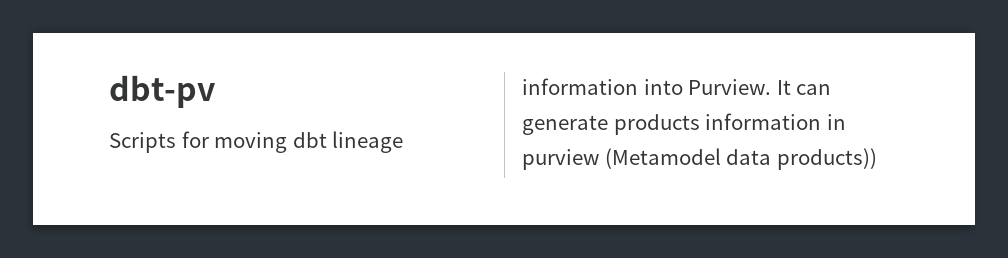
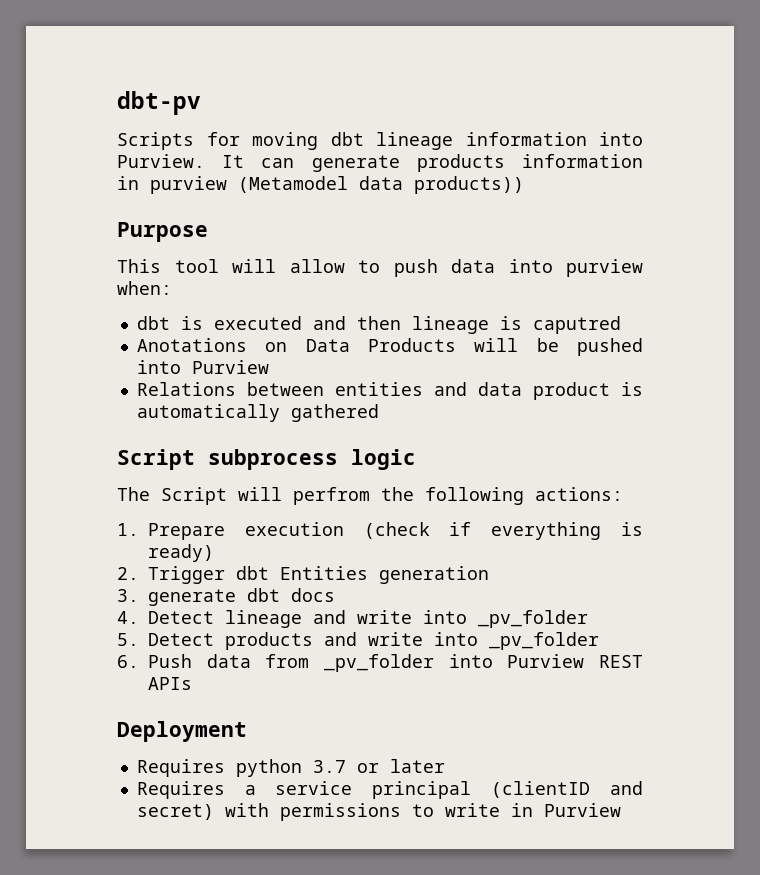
(877, 159) none -> [117,222,208,242] [117,259,643,277] [117,281,172,295] [136,316,621,334] [136,338,643,356] [136,360,269,374] [136,382,643,400] [136,404,379,422] [117,449,416,470] [117,487,623,505] [117,522,643,540] [148,544,214,562] [117,566,489,584] [117,588,335,606] [117,610,588,628] [117,632,599,650] [117,654,643,672] [148,677,192,690] [117,721,247,742] [136,759,445,777] [136,781,643,799] [136,803,621,821] // Purpose // This tool will allow to push data into purview when: // dbt is executed and then lineage is caputred // Anotations on Data Products will be pushed into Purview // Relations between entities and data product is automatically gathered // Script subprocess logic // The Script will perfrom the following actions: // 1. Prepare execution (check if everything is ready) // 2. Trigger dbt Entities generation // 3. generate dbt docs // 4. Detect lineage and write into _pv_folder // 5. Detect products and write into _pv_folder // 6. Push data from _pv_folder into Purview REST APIs // Deployment // Requires python 3.7 or later // Requires a service principal (clientID and secret) with permissions to write in Purview

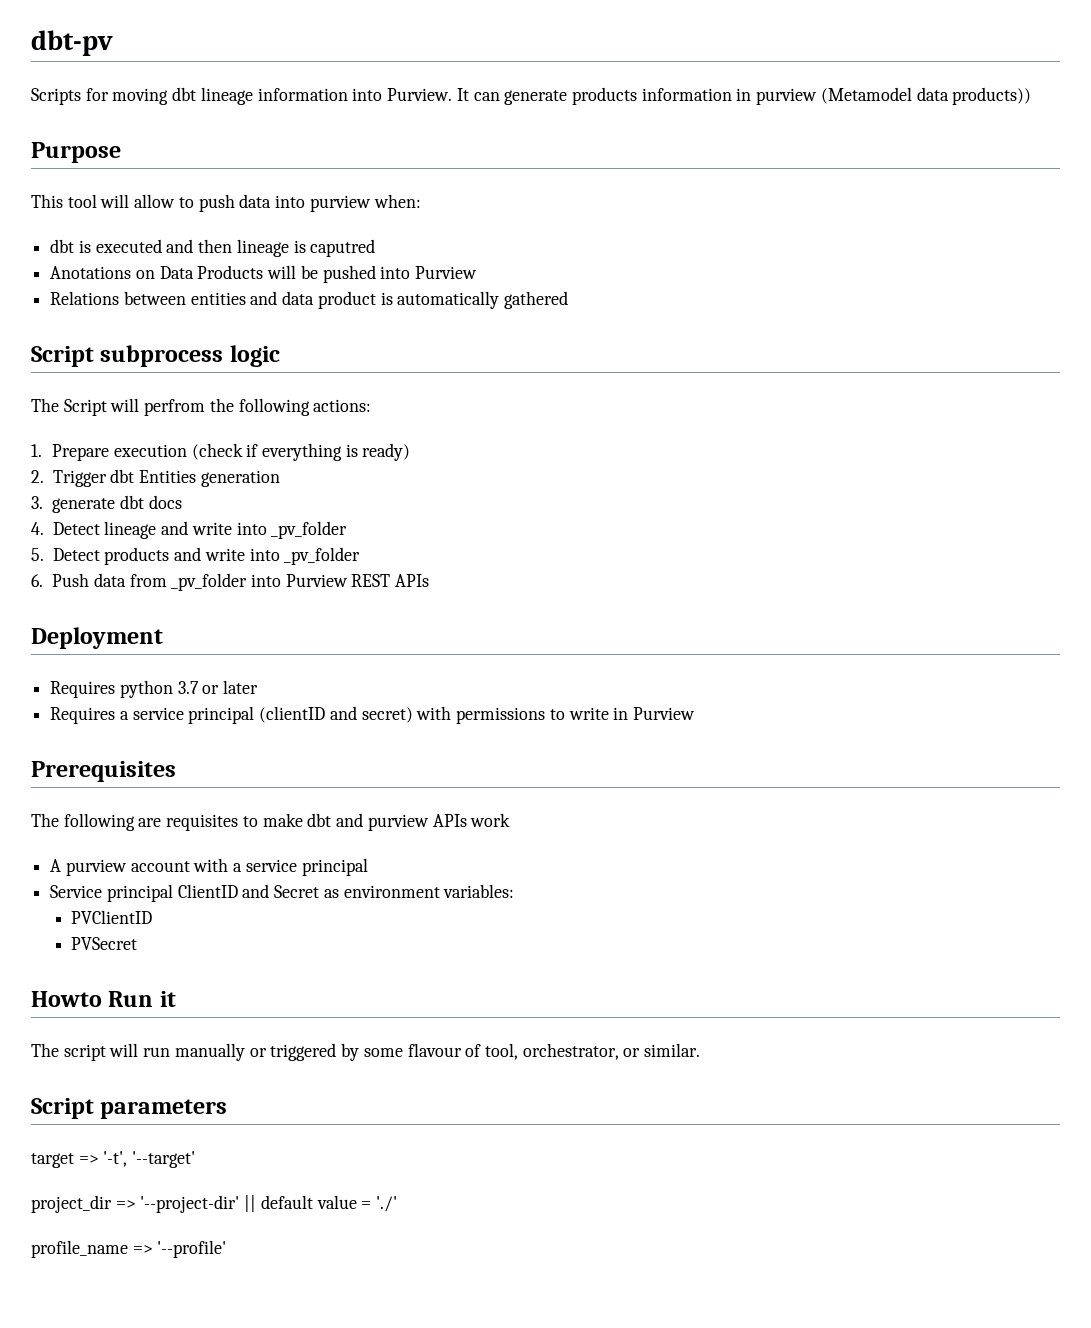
(621, 810) none -> [31,761,176,782] [31,813,511,831] [50,858,368,876] [50,884,515,902] [71,910,153,924] [71,937,138,950] [31,991,176,1007] [31,1043,701,1061] [31,1098,228,1119] [31,1151,196,1168] [31,1195,398,1213] [31,1240,227,1258] // Prerequisites // The following are requisites to make dbt and purview APIs work // A purview account with a service principal // Service principal ClientID and Secret as environment variables: // PVClientID // PVSecret // Howto Run it // The script will run manually or triggered by some flavour of tool, orchestrator, or similar. // Script parameters // target => '-t', '--target' // project_dir => '--project-dir' || default value = './' // profile_name => '--profile'

